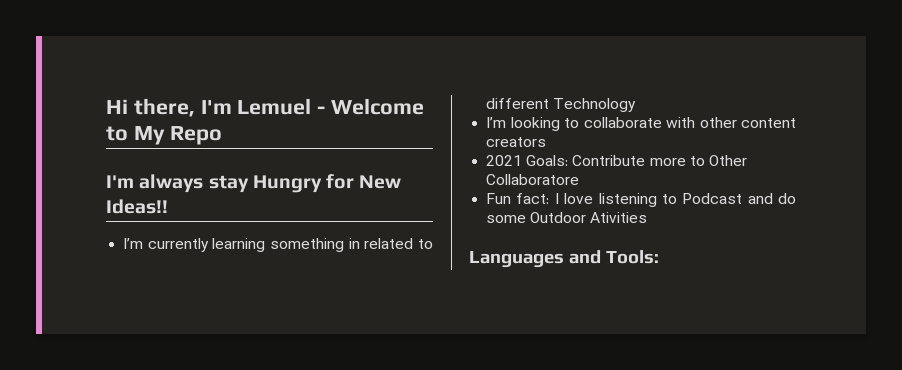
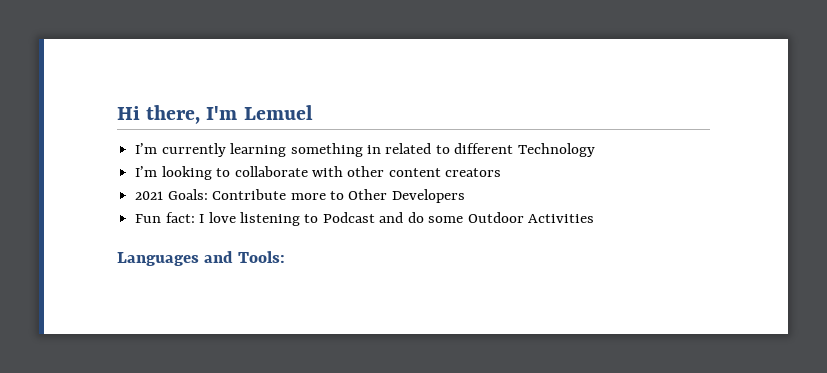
[317,98,425,115] [106,126,222,145] [106,174,402,193] [106,199,168,214] - Welcome to My Repo // I'm always stay Hungry for New Ideas!! -> (313, 112) none
[486,174,580,185] Collaboratore -> [391,189,465,203] Developers
[590,212,648,223] Ativities -> [528,214,595,223] Activities

